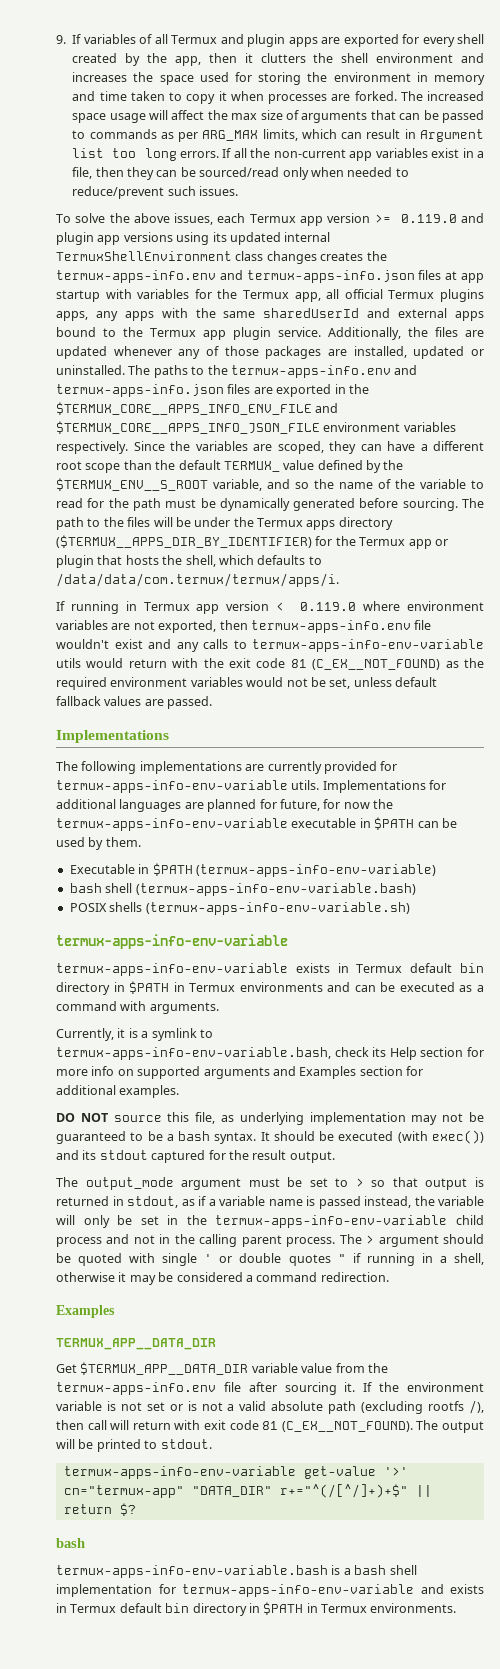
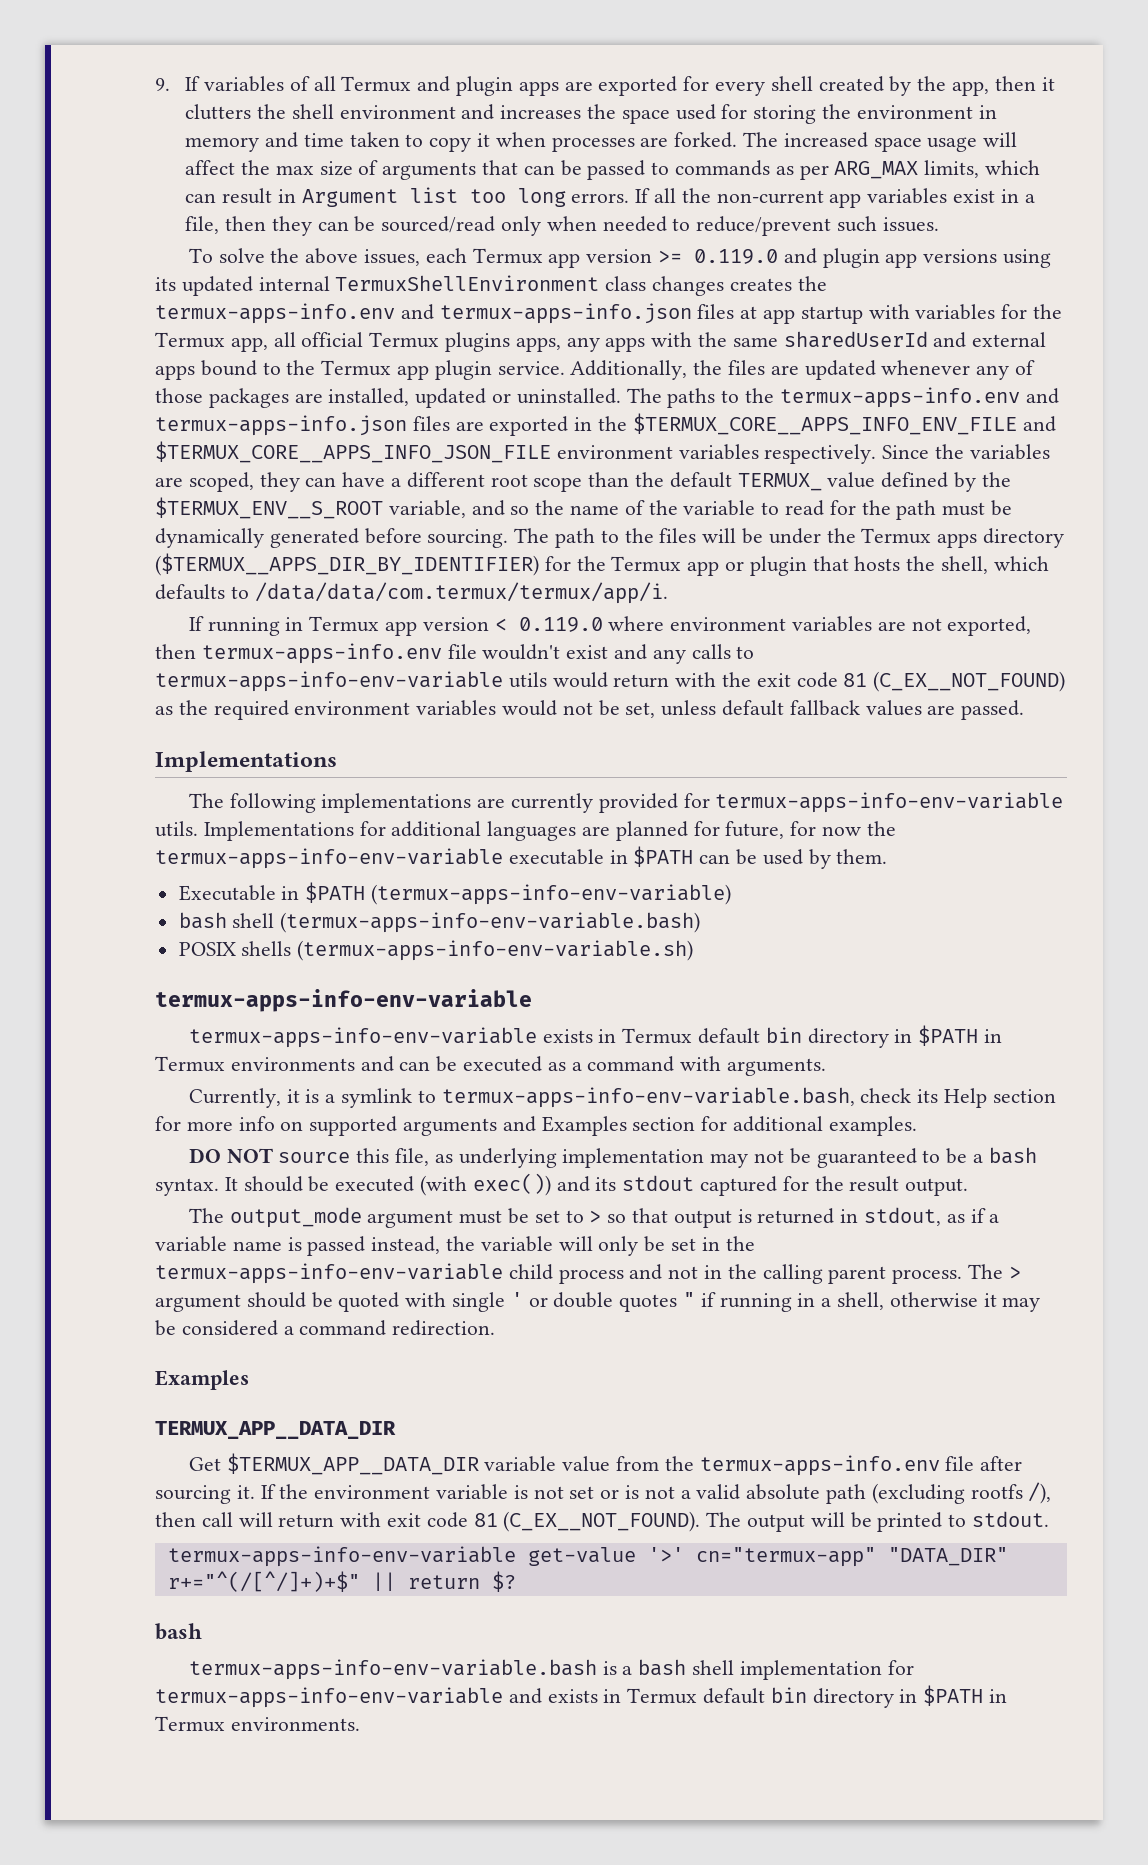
[56,573,339,587] /data/data/com.termux/termux/apps/i. -> [254,582,668,604] /data/data/com.termux/termux/app/i.

